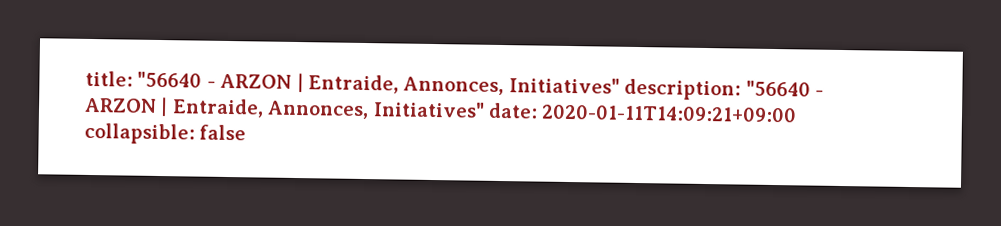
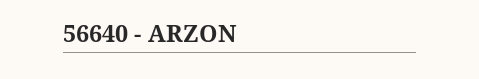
[85,70,824,101] [84,97,798,123] [84,122,247,145] title: "56640 - ARZON | Entraide, Annonces, Initiatives" description: "56640 - ARZON | Entraide, Annonces, Initiatives" date: 2020-01-11T14:09:21+09:00 collapsible: false -> [63,25,237,42] 56640 - ARZON

